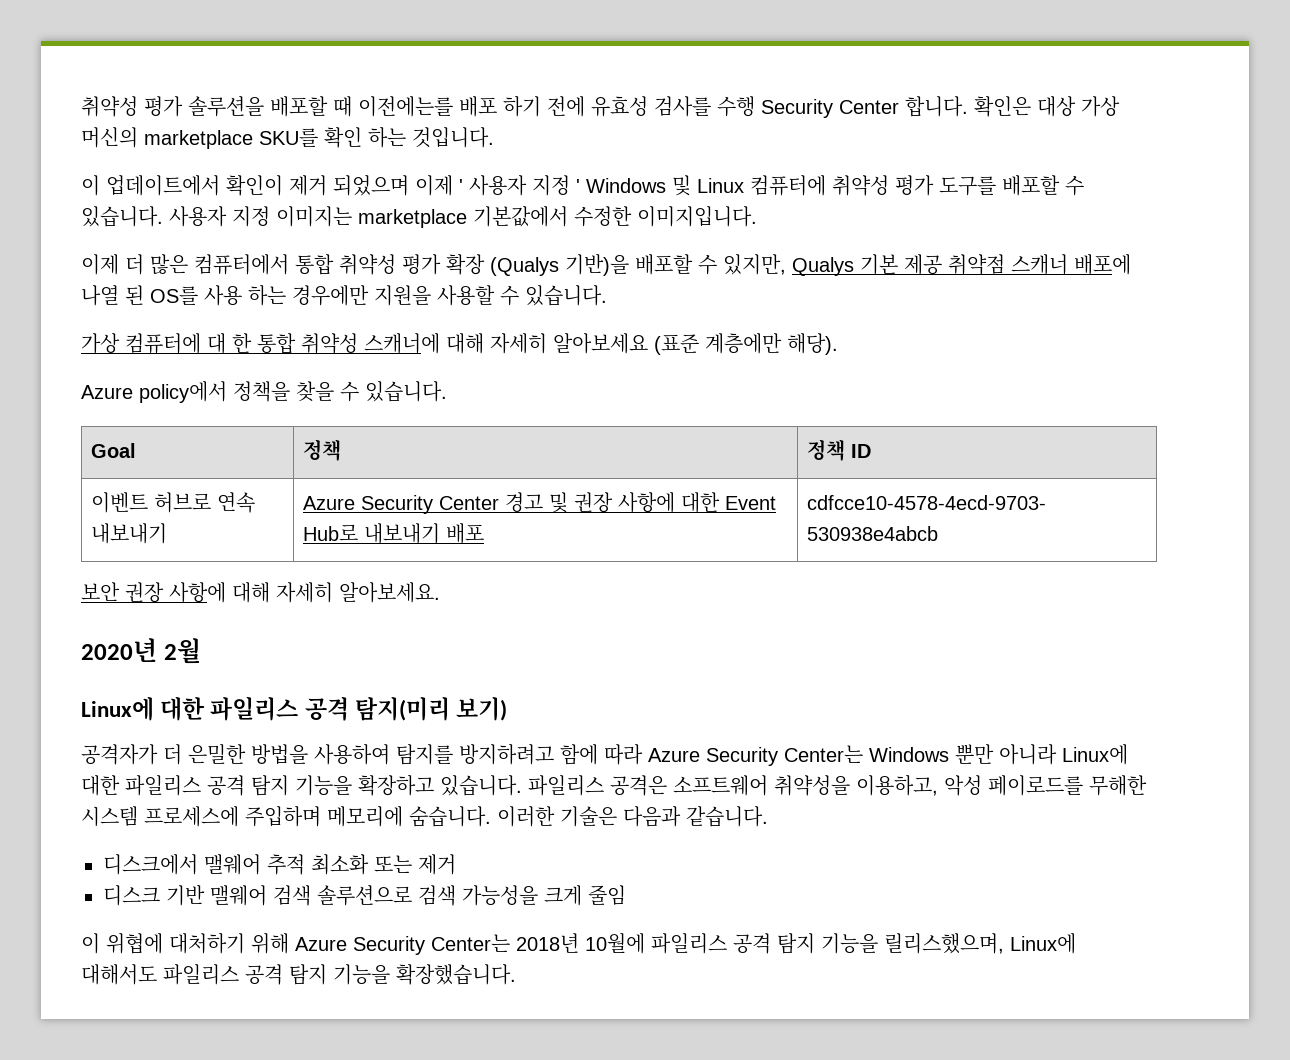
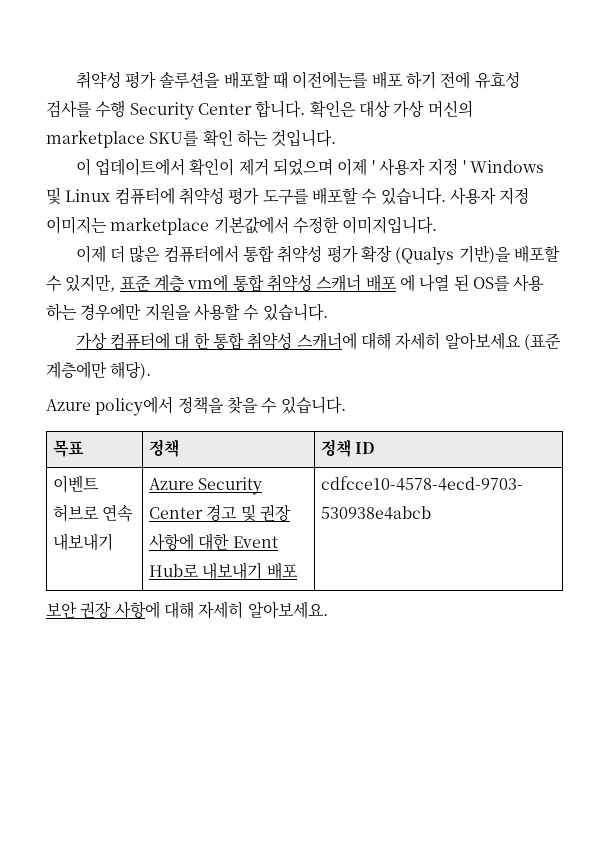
[792,254,1131,276] Qualys 기본 제공 취약점 스캐너 배포에 -> [119,274,415,292] 표준 계층 vm에 통합 취약성 스캐너 배포 에
[90,443,136,458] Goal -> [53,440,85,457] 목표
[81,638,201,664] [81,696,508,721] [81,744,1128,766] [81,775,1147,796] [81,806,768,827] [103,854,456,875] [103,885,626,906] [81,932,1076,955] [81,964,516,985] // 2020년 2월 // Linux에 대한 파일리스 공격 탐지(미리 보기) // 공격자가 더 은밀한 방법을 사용하여 탐지를 방지하려고 함에 따라 Azure Security Center는 Windows 뿐만 아니라 Linux에 대한 파일리스 공격 탐지 기능을 확장하고 있습니다. 파일리스 공격은 소프트웨어 취약성을 이용하고, 악성 페이로드를 무해한 시스템 프로세스에 주입하며 메모리에 숨습니다. 이러한 기술은 다음과 같습니다. // 디스크에서 맬웨어 추적 최소화 또는 제거 // 디스크 기반 맬웨어 검색 솔루션으로 검색 가능성을 크게 줄임 // 이 위협에 대처하기 위해 Azure Security Center는 2018년 10월에 파일리스 공격 탐지 기능을 릴리스했으며, Linux에 대해서도 파일리스 공격 탐지 기능을 확장했습니다. -> (328, 610) none

